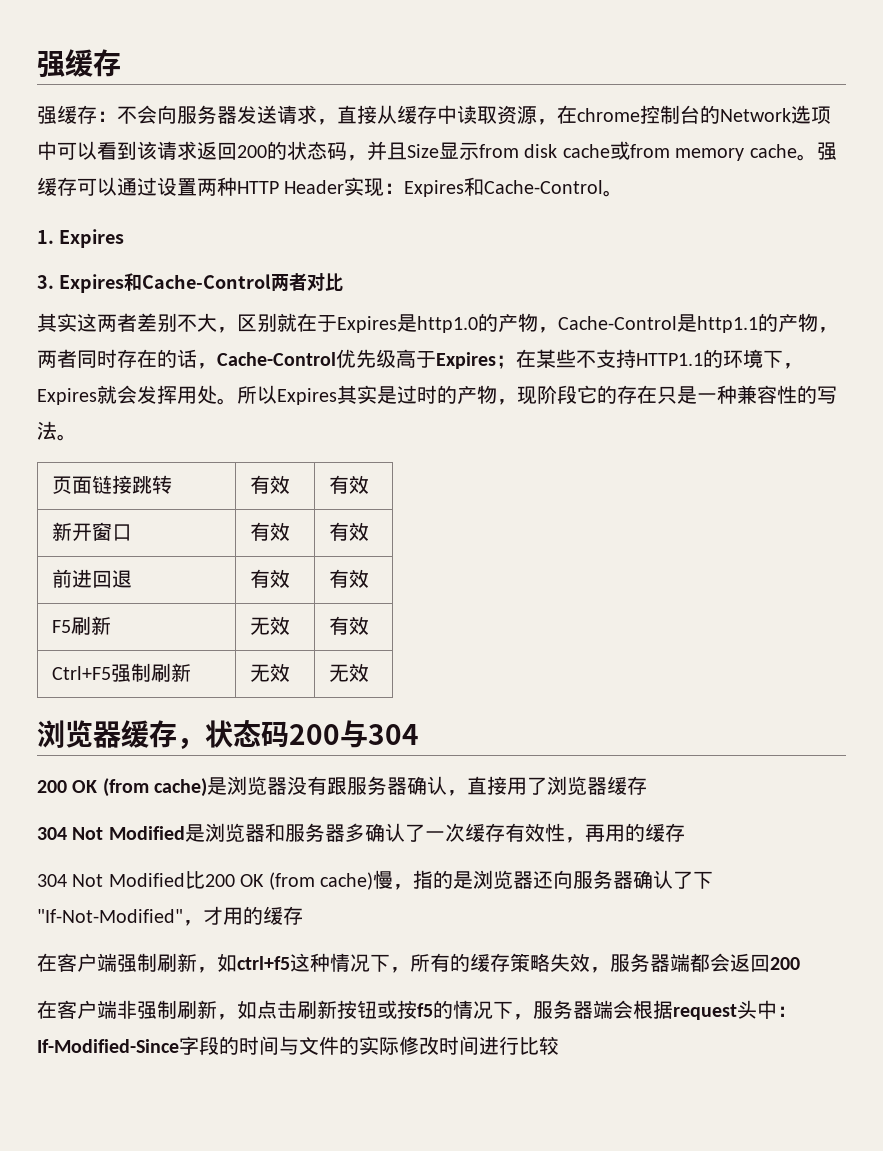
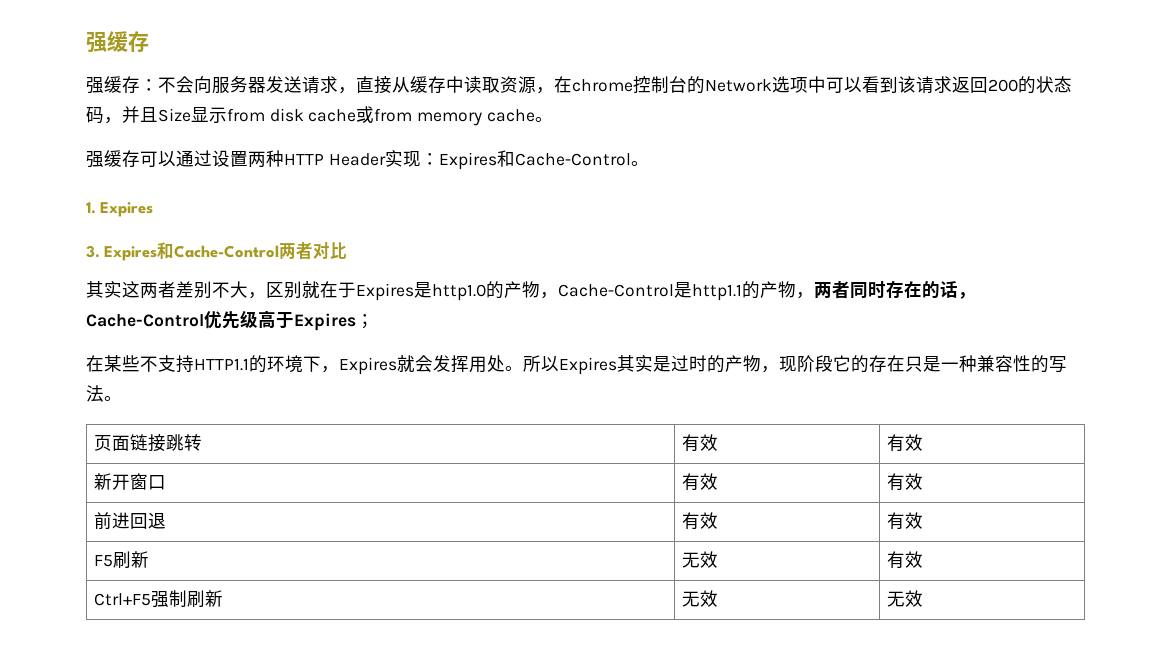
(817, 157) none -> (553, 119) //
(516, 362) none -> (374, 321) //
[37,720,419,750] [37,776,648,797] [37,823,685,843] [37,870,713,890] [37,906,303,926] [37,953,800,973] [37,1000,797,1020] [37,1036,559,1055] // 浏览器缓存，状态码200与304 // 200 OK (from cache)是浏览器没有跟服务器确认，直接用了浏览器缓存 // 304 Not Modified是浏览器和服务器多确认了一次缓存有效性，再用的缓存 // 304 Not Modified比200 OK (from cache)慢，指的是浏览器还向服务器确认了下"If-Not-Modified"，才用的缓存 // 在客户端强制刷新，如ctrl+f5这种情况下，所有的缓存策略失效，服务器端都会返回200 // 在客户端非强制刷新，如点击刷新按钮或按f5的情况下，服务器端会根据request头中：If-Modified-Since字段的时间与文件的实际修改时间进行比较 -> (924, 598) none

